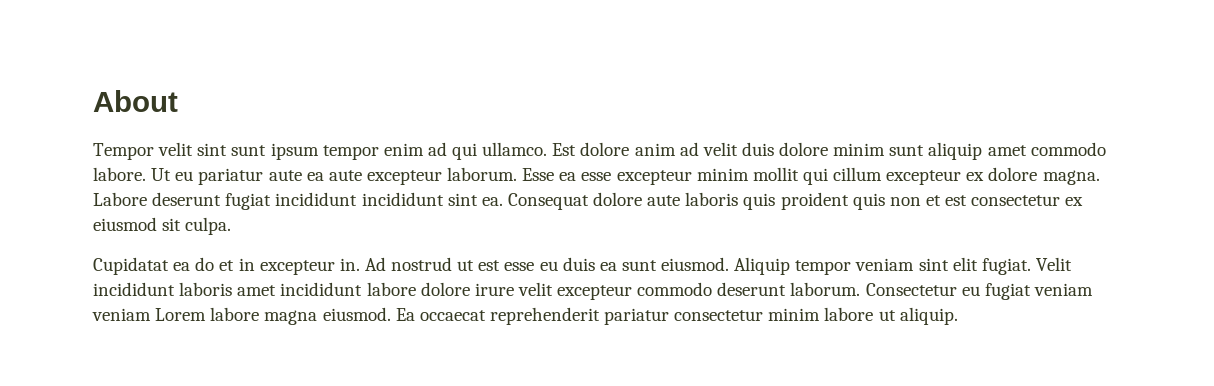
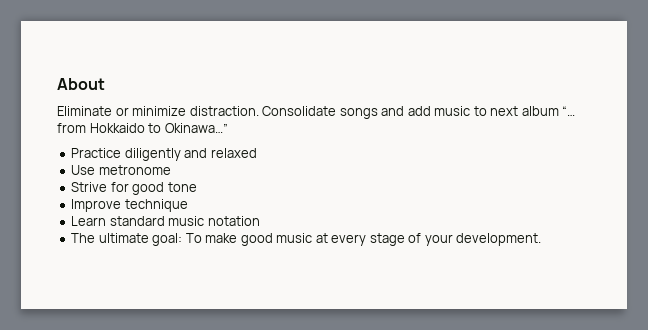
[93,142,1106,160] [93,167,1100,185] [93,192,1084,210] [93,217,232,235] [93,257,1072,275] [93,282,1093,300] [92,307,958,325] Tempor velit sint sunt ipsum tempor enim ad qui ullamco. Est dolore anim ad velit duis dolore minim sunt aliquip amet commodo labore. Ut eu pariatur aute ea aute excepteur laborum. Esse ea esse excepteur minim mollit qui cillum excepteur ex dolore magna. Labore deserunt fugiat incididunt incididunt sint ea. Consequat dolore aute laboris quis proident quis non et est consectetur ex eiusmod sit culpa. // Cupidatat ea do et in excepteur in. Ad nostrud ut est esse eu duis ea sunt eiusmod. Aliquip tempor veniam sint elit fugiat. Velit incididunt laboris amet incididunt labore dolore irure velit excepteur commodo deserunt laborum. Consectetur eu fugiat veniam veniam Lorem labore magna eiusmod. Ea occaecat reprehenderit pariatur consectetur minim labore ut aliquip. -> [57,106,576,119] [57,123,228,133] [71,148,257,161] [71,165,171,175] [71,182,197,195] [71,199,188,212] [71,216,260,226] [71,233,542,246] Eliminate or minimize distraction. Consolidate songs and add music to next album “… from Hokkaido to Okinawa…” // Practice diligently and relaxed // Use metronome // Strive for good tone // Improve technique // Learn standard music notation // The ultimate goal: To make good music at every stage of your development.

